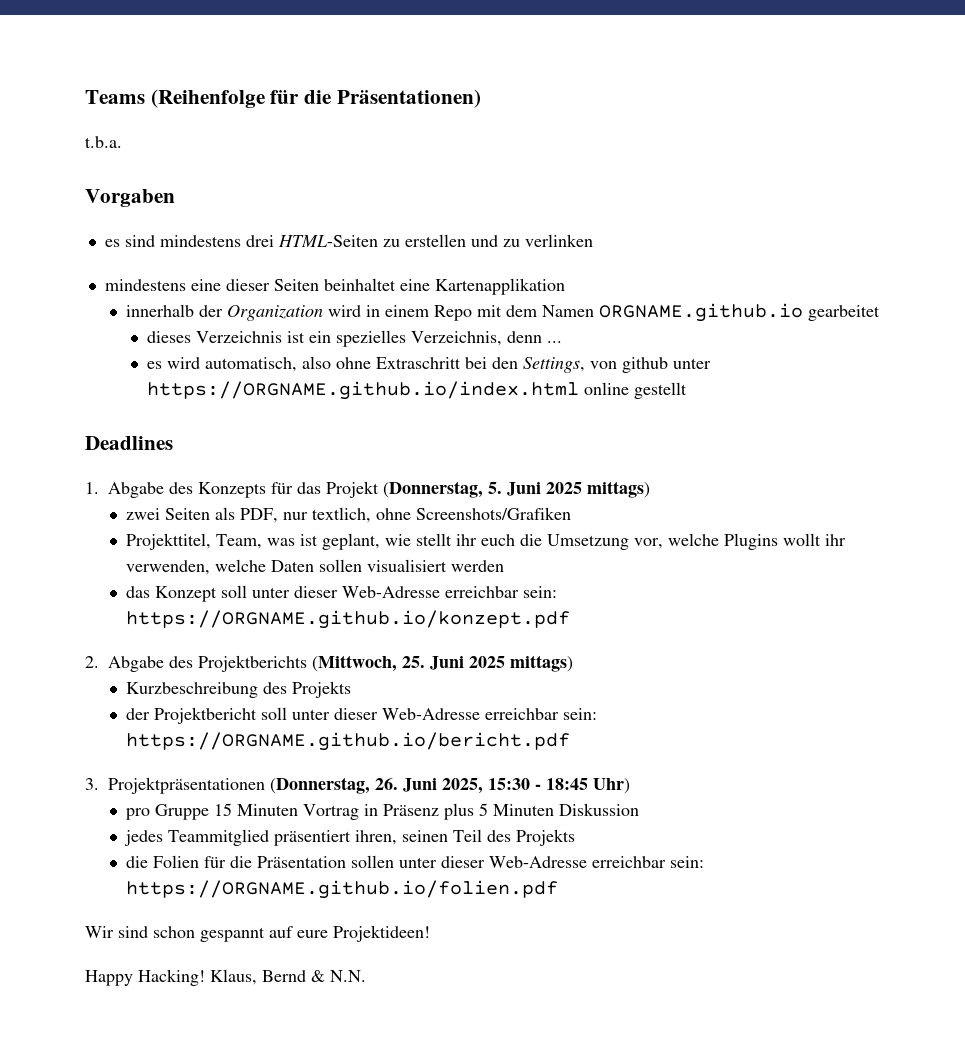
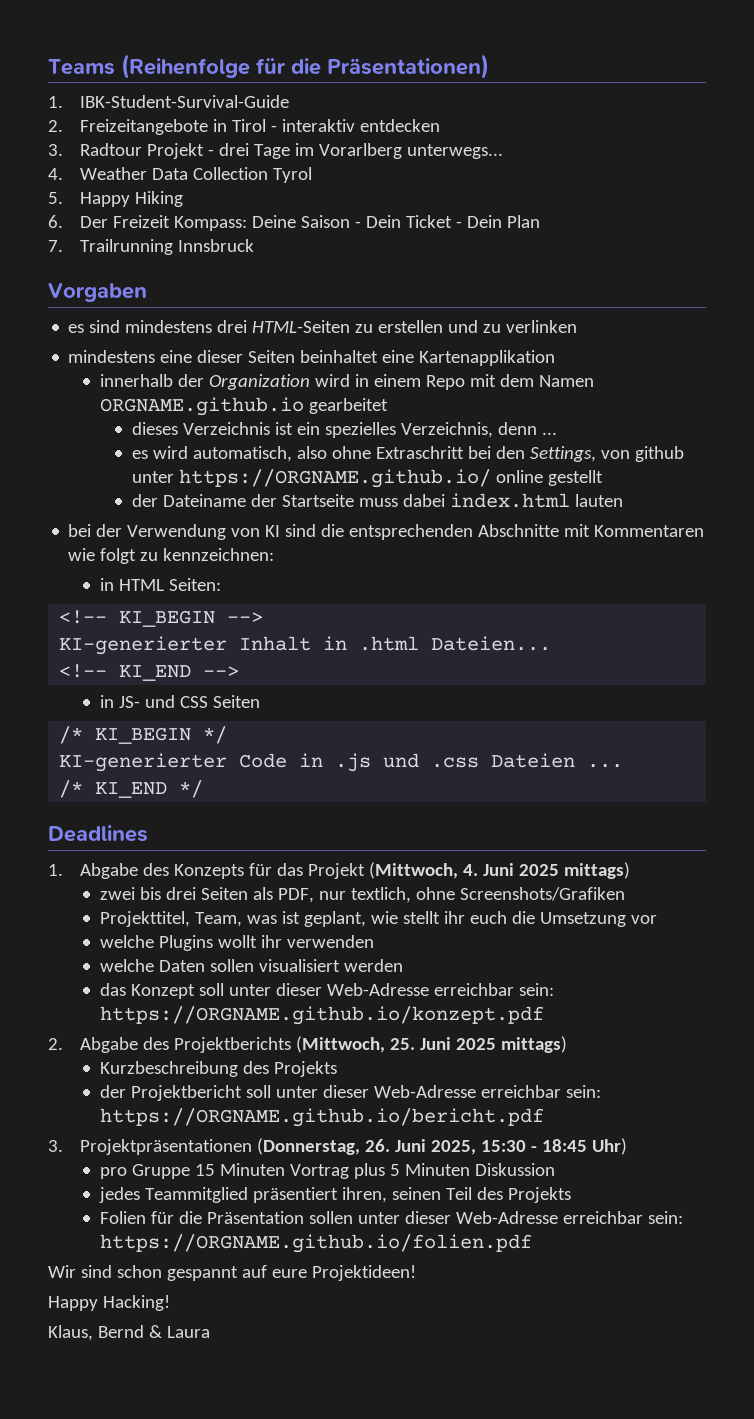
[85,136,122,148] t.b.a. -> [48,95,289,108] [48,119,440,135] [48,143,503,159] [48,167,312,183] [48,191,183,207] [48,215,540,231] [48,239,254,255] 1. IBK-Student-Survival-Guide // 2. Freizeitangebote in Tirol - interaktiv entdecken // 3. Radtour Projekt - drei Tage im Vorarlberg unterwegs... // 4. Weather Data Collection Tyrol // 5. Happy Hiking // 6. Der Freizeit Kompass: Deine Saison - Dein Ticket - Dein Plan // 7. Trailrunning Innsbruck
[147,381,580,400] https://ORGNAME.github.io/index.html -> [178,469,491,488] https://ORGNAME.github.io/
(688, 390) none -> [131,493,623,508] [68,524,705,540] [68,548,275,564] [100,578,222,591] [59,610,264,627] [59,636,552,655] [59,664,240,681] [100,695,261,708] [59,726,228,744] [59,753,624,772] [59,780,204,798] // der Dateiname der Startseite muss dabei index.html lauten // bei der Verwendung von KI sind die entsprechenden Abschnitte mit Kommentaren wie folgt zu kennzeichnen: // in HTML Seiten: // <!-- KI_BEGIN --> // KI-generierter Inhalt in .html Dateien... // <!-- KI_END --> // in JS- und CSS Seiten // /* KI_BEGIN */ // KI-generierter Code in .js und .css Dateien ... // /* KI_END */
[383,481,502,498] (Donnerstag, 5. -> [368,862,478,879] (Mittwoch, 4.
(161, 514) none -> [140,887,197,900] bis drei
[634,538,664,549] vor, -> [631,915,658,924] vor //
[126,560,211,575] verwenden, -> [287,935,375,948] verwenden //
[364,804,440,816] in Präsenz -> (350, 1171) none
[126,856,149,868] die -> (572, 1195) none
(205, 977) none -> (170, 1303) //
[330,970,366,982] N.N. -> [166,1326,210,1338] Laura

